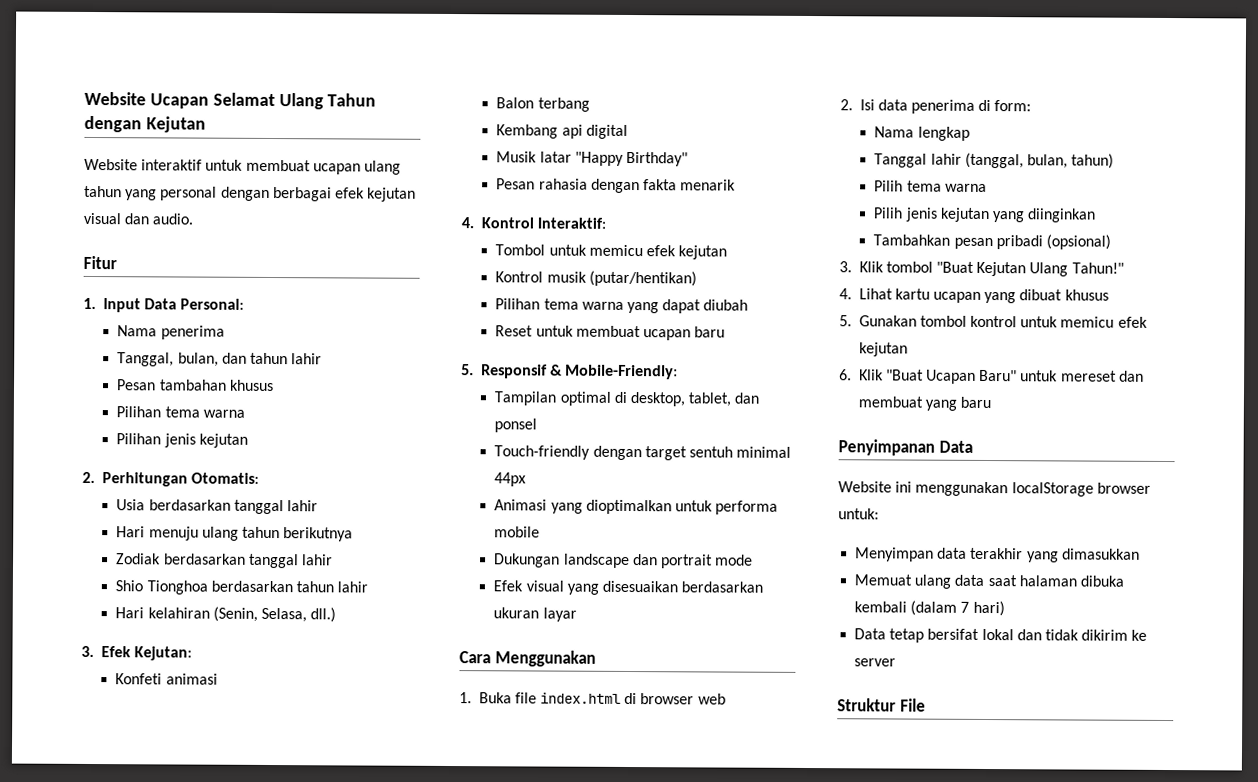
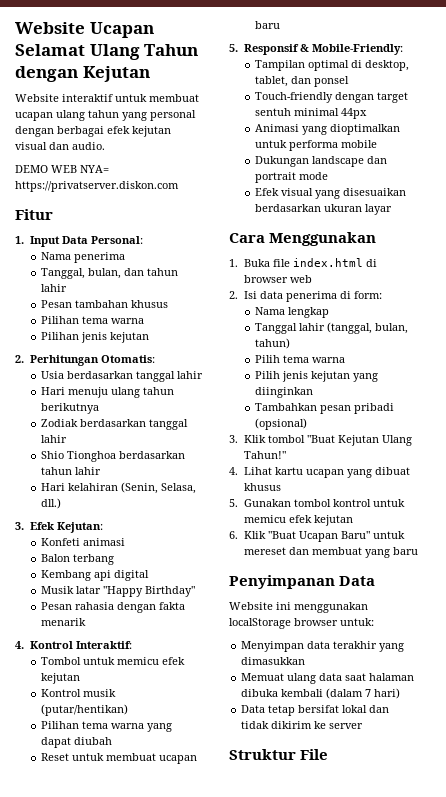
(194, 219) none -> [15,165,109,173] [15,181,179,192] // DEMO WEB NYA= https://privatserver.diskon.com

